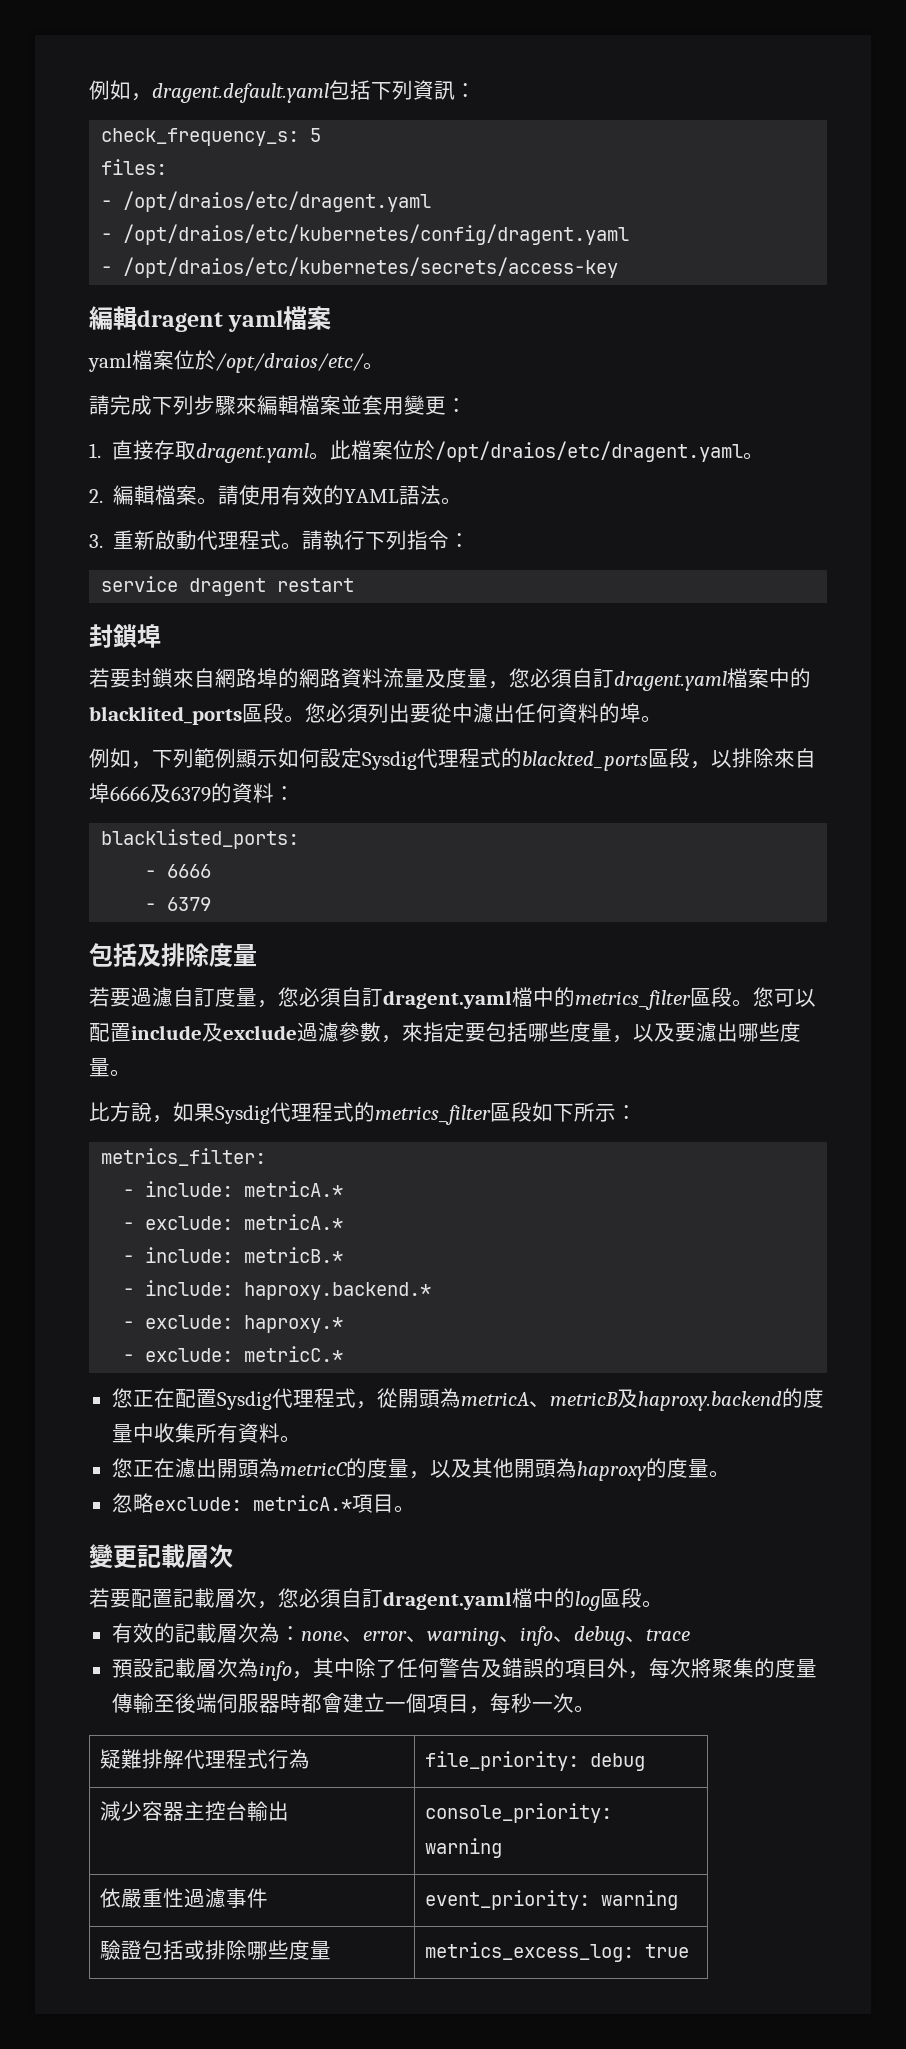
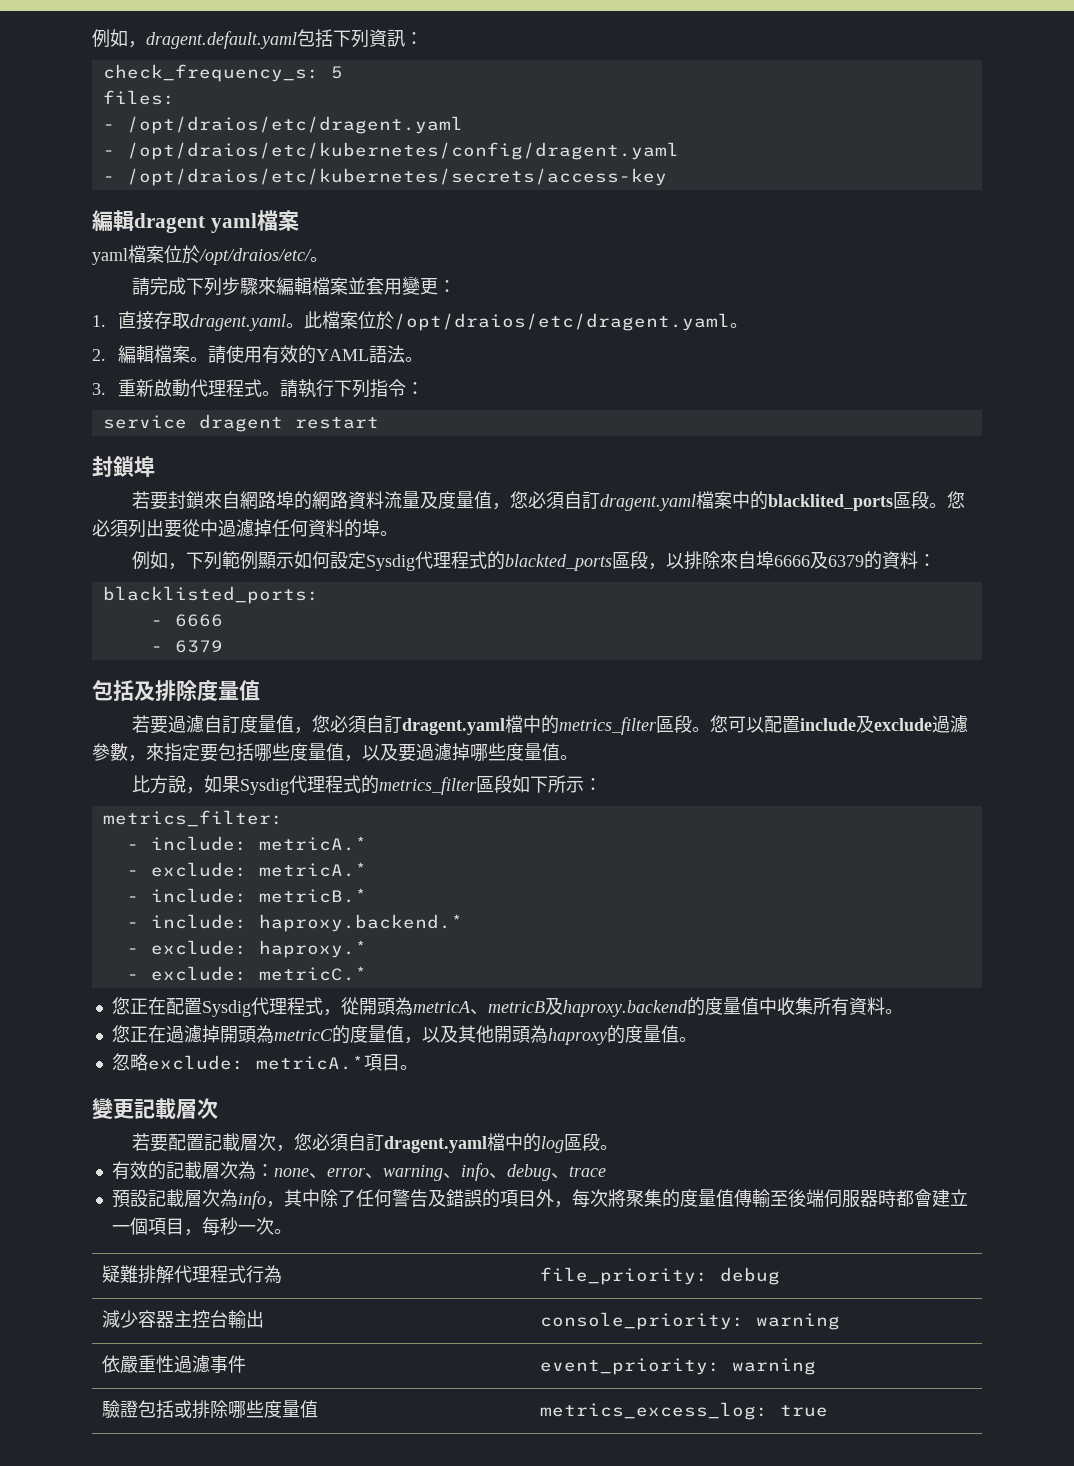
(488, 678) none -> [474,491,493,509] 值
[473,703,515,723] 濾出 -> [218,519,272,537] 過濾掉
(257, 955) none -> [239,680,260,701] 值
(257, 997) none -> [276,715,295,733] 值
(612, 1032) none -> [326,743,344,761] 值
[696,1022,801,1042] [89,1058,110,1077] 濾出哪些度量 -> [416,743,560,762] 過濾掉哪些度量值
(133, 1433) none -> [740,997,759,1015] 值
[174,1458,217,1478] 濾出 -> [165,1025,220,1043] 過濾掉
(409, 1468) none -> [385,1025,404,1043] 值
(709, 1468) none -> [660,1025,679,1043] 值
(817, 1668) none -> [715,1189,734,1207] 值
(331, 1950) none -> [299,1400,318,1418] 值

